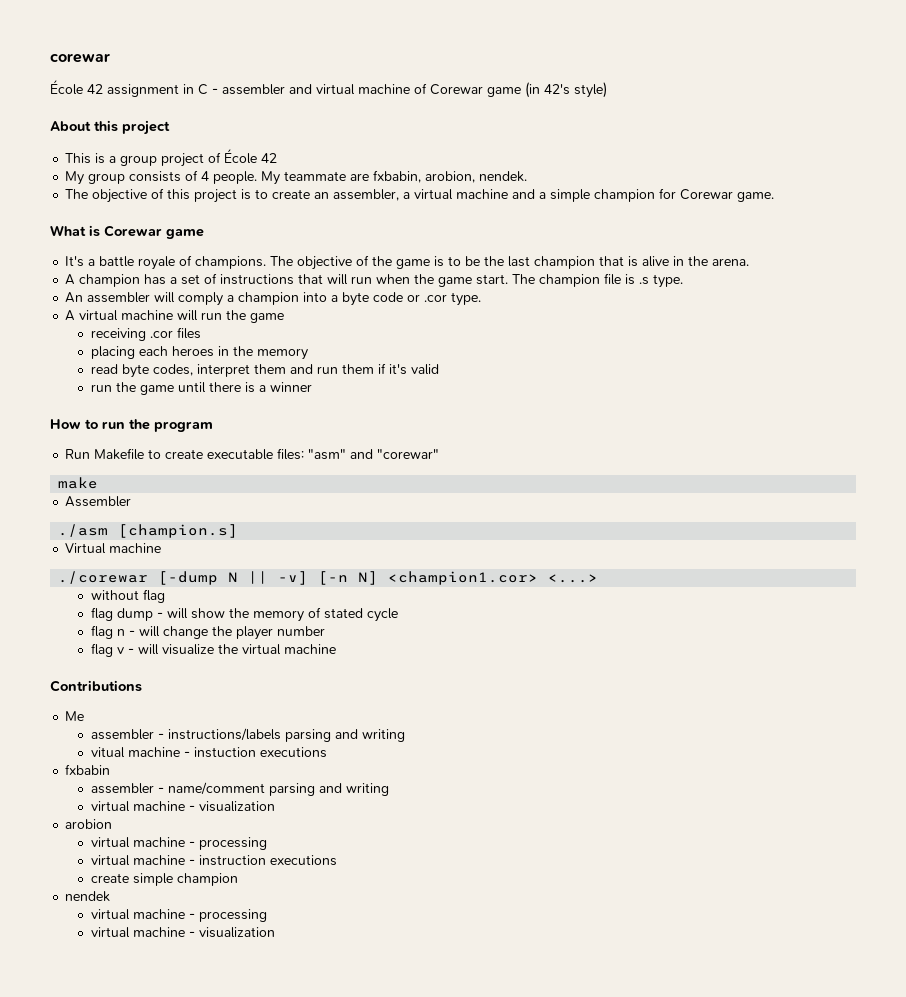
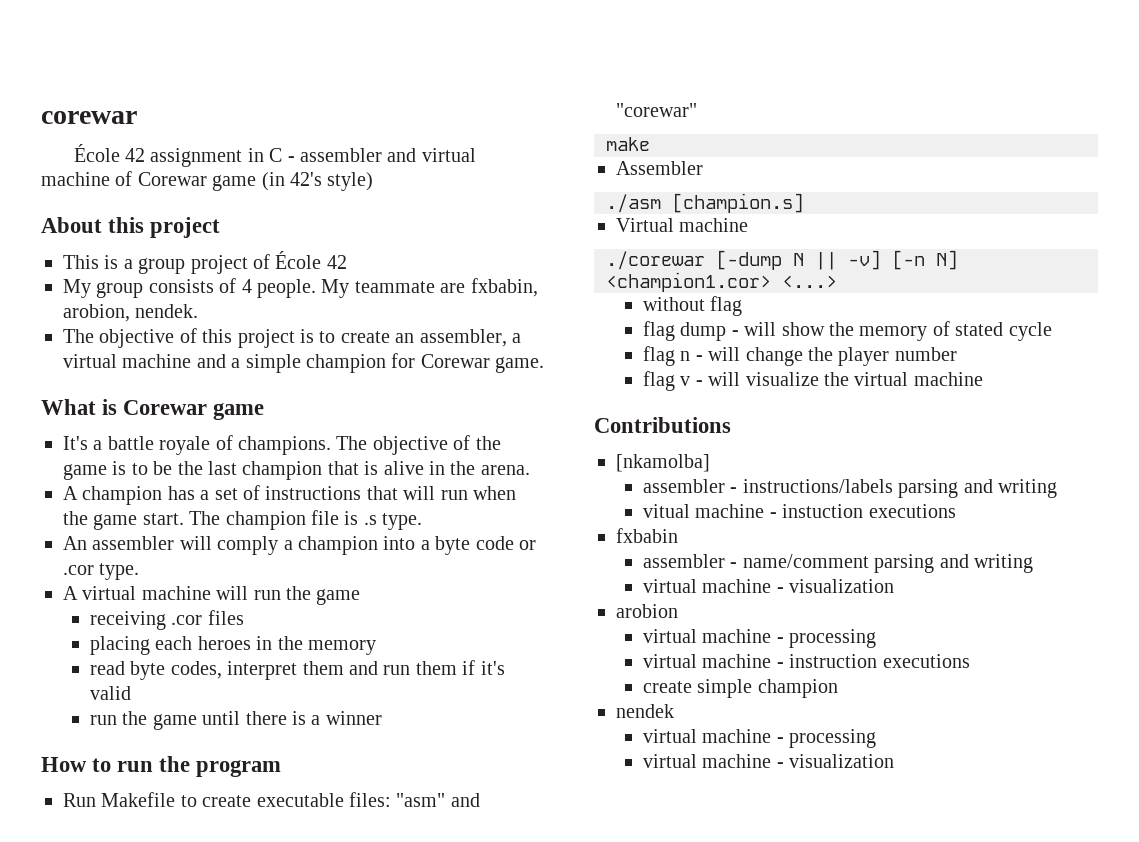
[65,711,85,721] Me -> [616,454,710,472] [nkamolba]

